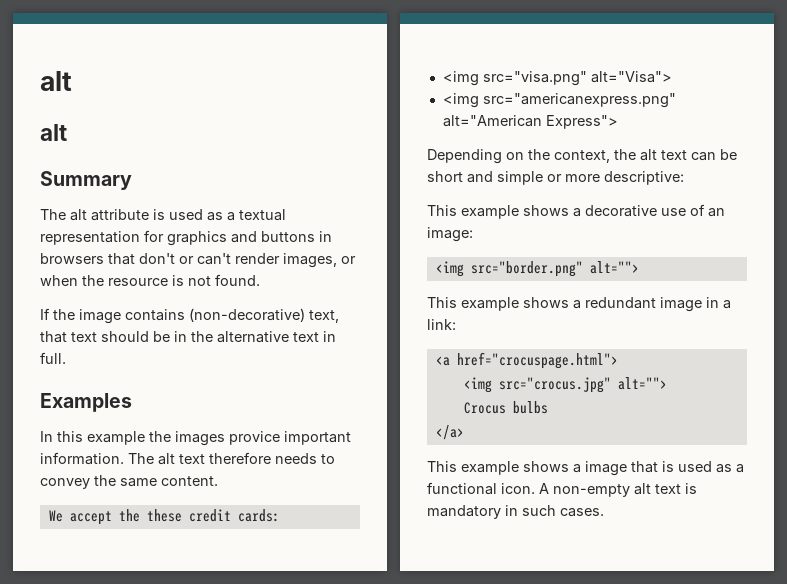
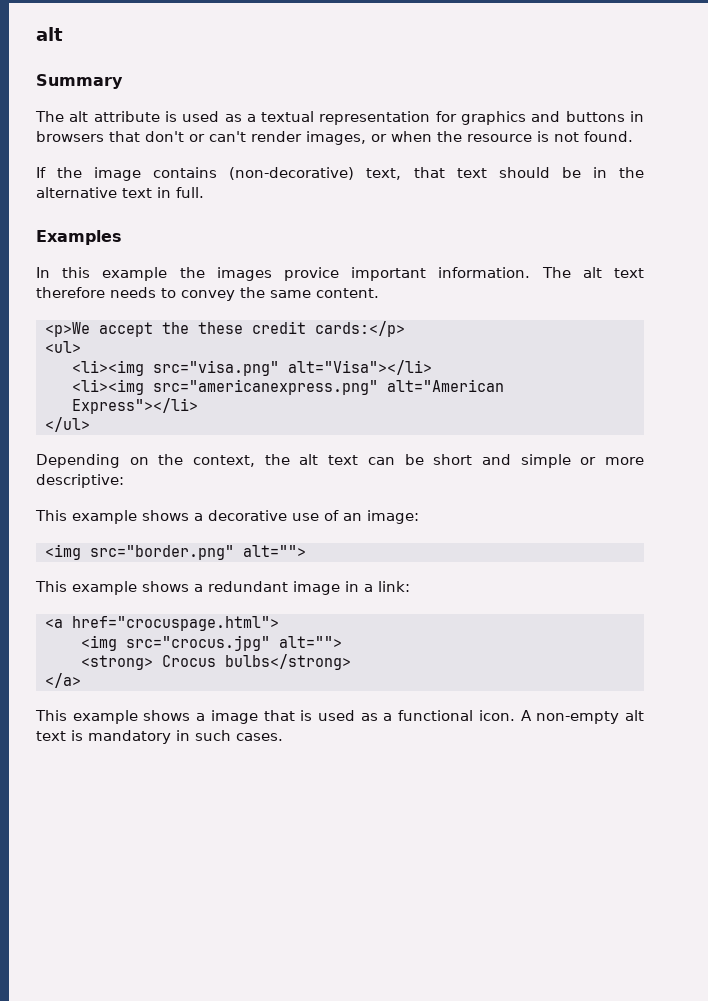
[40,71,72,91] [40,124,67,141] alt // alt -> [36,27,63,41] alt
[48,510,63,522] We -> [44,322,90,337] <p>We
[237,509,280,522] [442,71,672,86] [442,93,676,108] [442,115,618,129] cards: // <img src="visa.png" alt="Visa"> // <img src="americanexpress.png" alt="American Express"> -> [314,321,405,337] [44,341,81,353] [71,360,432,376] [71,379,504,395] [71,398,198,414] [44,417,90,432] cards:</p> // <ul> // <li><img src="visa.png" alt="Visa"></li> // <li><img src="americanexpress.png" alt="American Express"></li> // </ul>
[463,401,548,414] Crocus bulbs -> [80,654,351,670] <strong> Crocus bulbs</strong>

